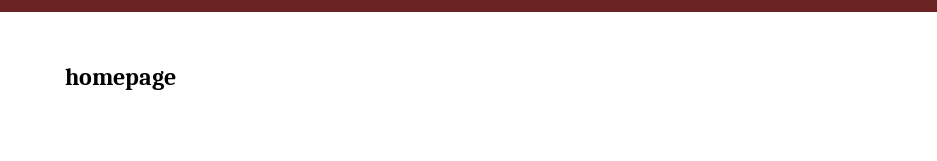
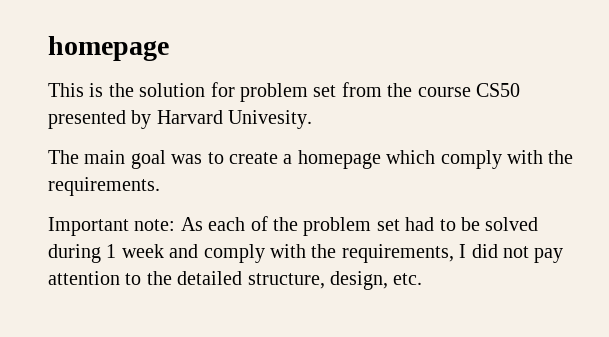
[65,68,176,90] homepage -> [48,36,169,61] [48,82,520,102] [48,110,313,129] [48,150,574,169] [48,177,160,196] [48,216,539,236] [48,244,564,263] [48,271,423,290] homepage // This is the solution for problem set from the course CS50 presented by Harvard Univesity. // The main goal was to create a homepage which comply with the requirements. // Important note: As each of the problem set had to be solved during 1 week and comply with the requirements, I did not pay attention to the detailed structure, design, etc.

